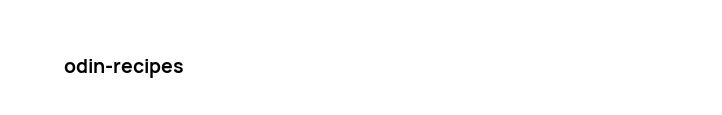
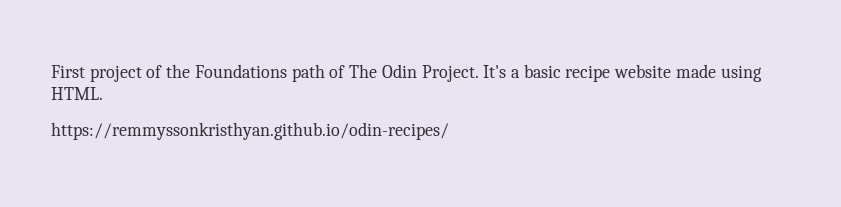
[64,59,184,78] odin-recipes -> [51,64,762,82] [51,87,103,100] [51,122,449,140] First project of the Foundations path of The Odin Project. It's a basic recipe website made using HTML. // https://remmyssonkristhyan.github.io/odin-recipes/

